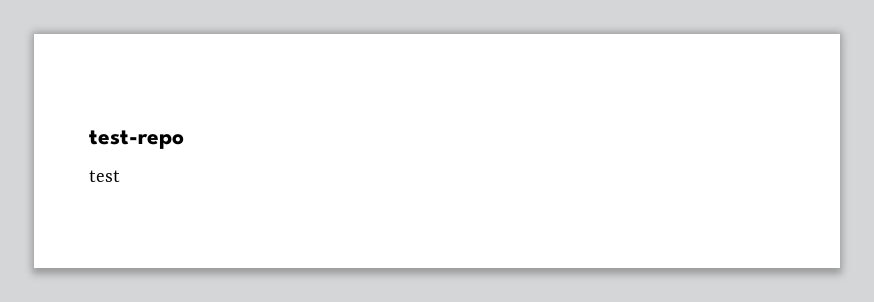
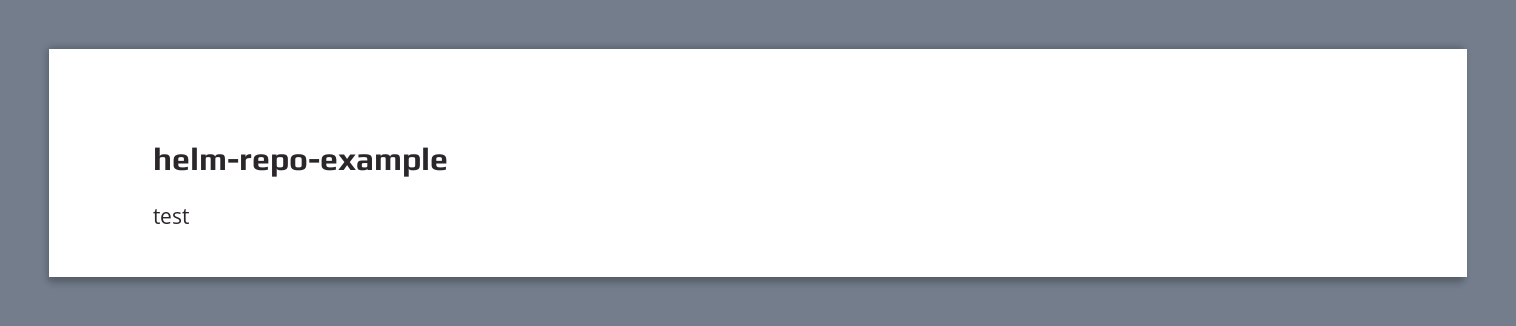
[89,130,184,149] test-repo -> [153,147,448,177] helm-repo-example

